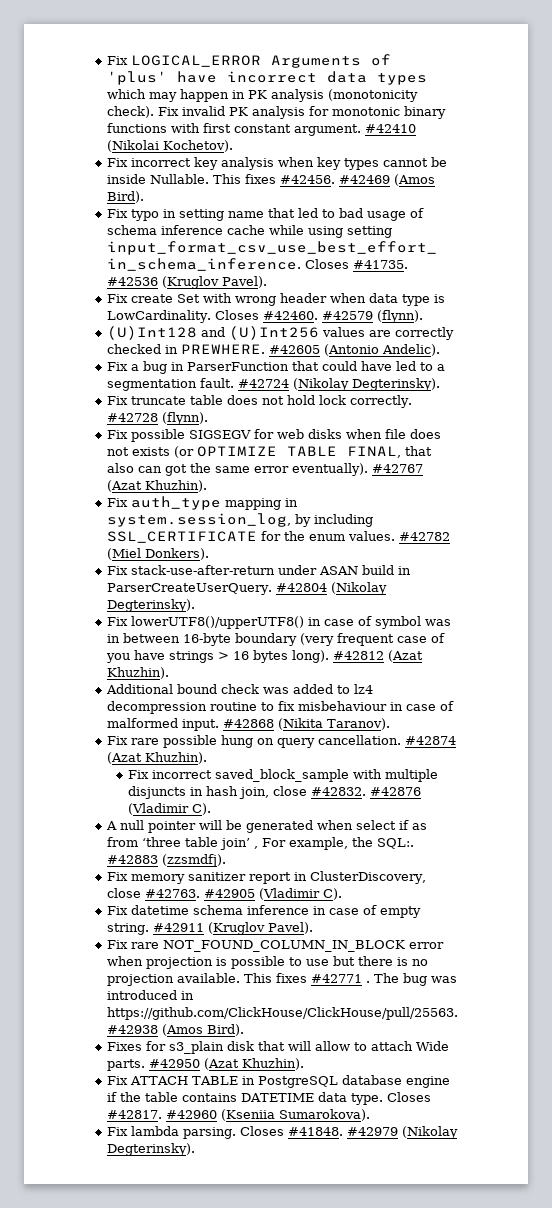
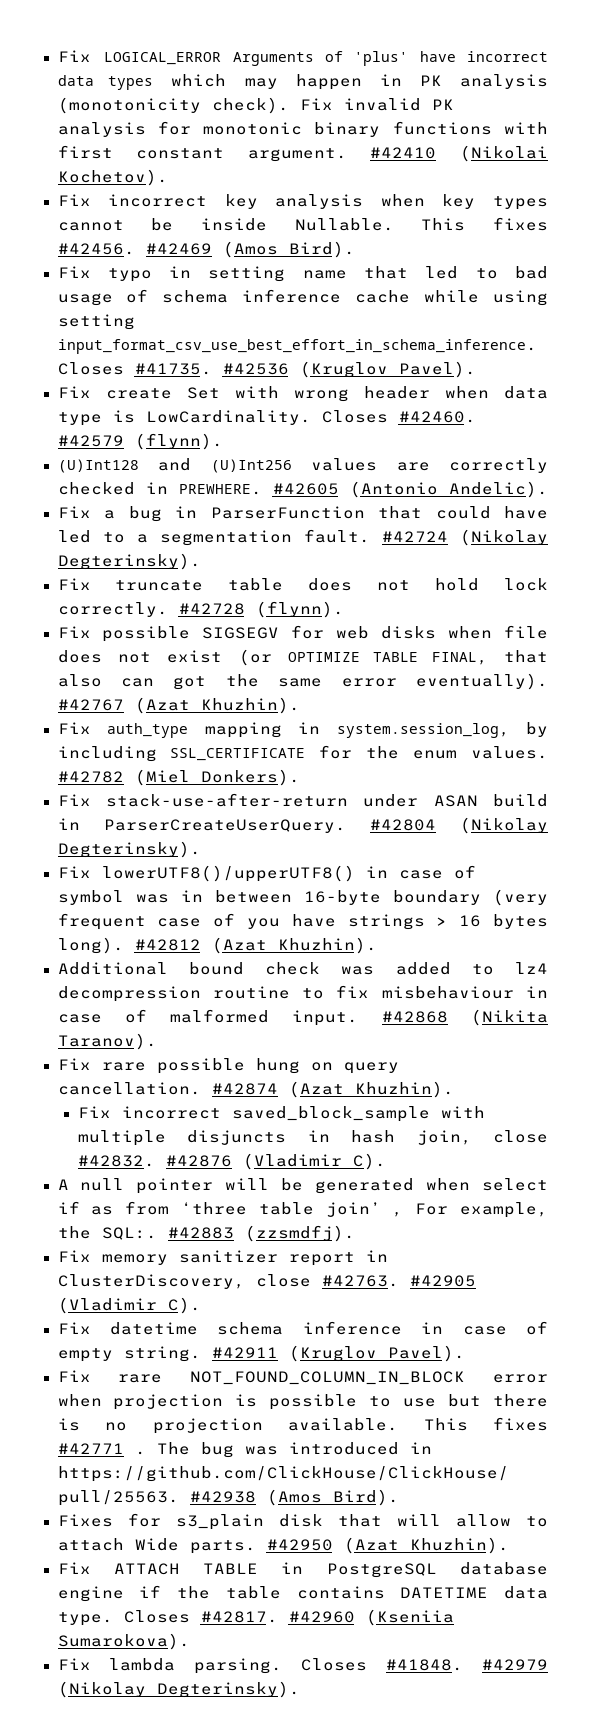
[132,447,171,456] exists -> [167,650,223,663] exist

